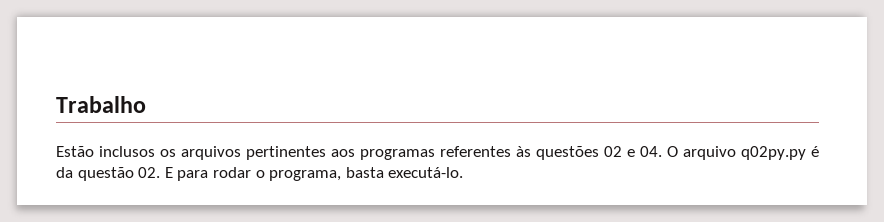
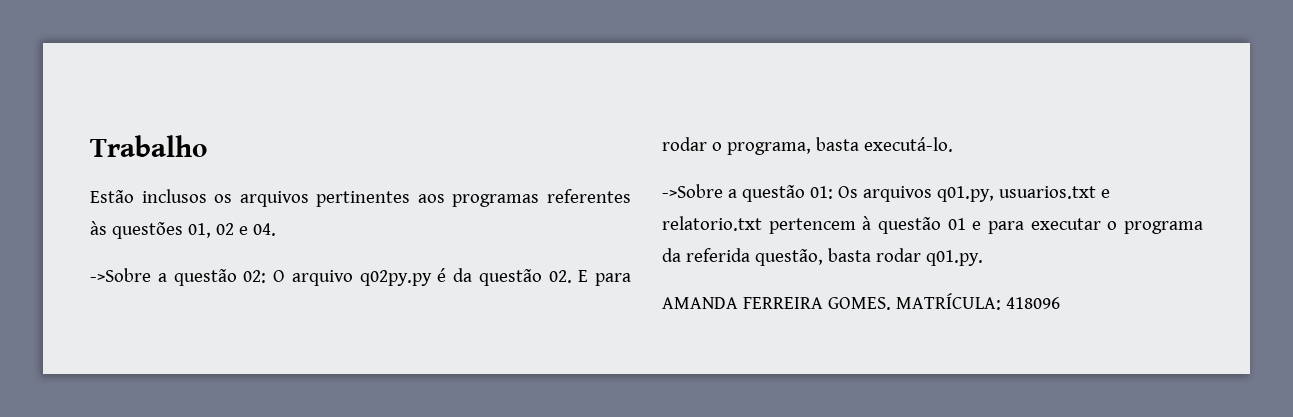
(599, 153) none -> [187,223,211,238] 01,
(662, 151) none -> [90,268,267,286] // ->Sobre a questão 02:
(464, 172) none -> [662,184,1110,202] [662,216,1203,234] [662,248,983,266] [662,293,1060,310] // ->Sobre a questão 01: Os arquivos q01.py, usuarios.txt e relatorio.txt pertencem à questão 01 e para executar o programa da referida questão, basta rodar q01.py. // AMANDA FERREIRA GOMES. MATRÍCULA: 418096

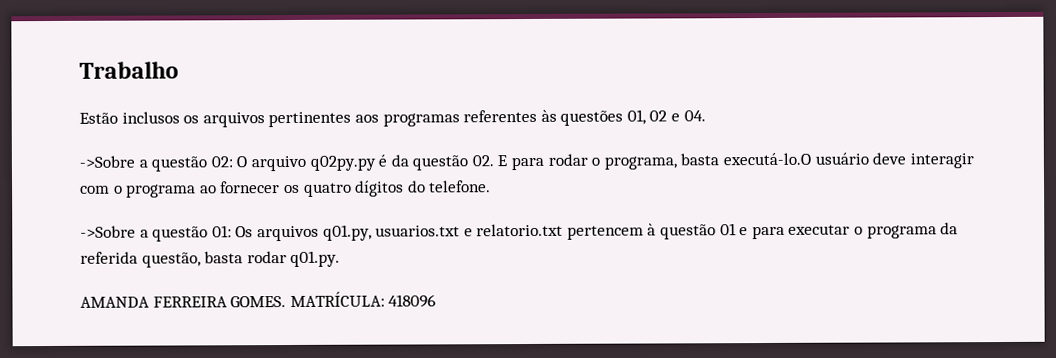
[863,137,953,152] executá-lo. -> [723,152,974,169] [80,180,492,198] executá-lo.O usuário deve interagir com o programa ao fornecer os quatro dígitos do telefone.

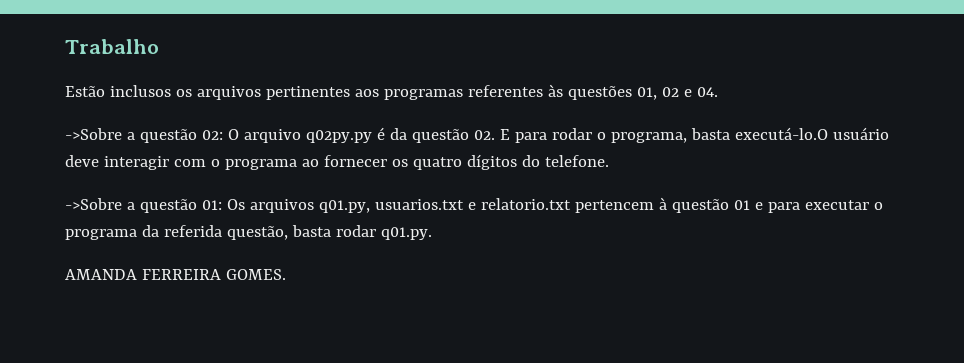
[289,291,437,308] MATRÍCULA: 418096 -> (286, 274) none

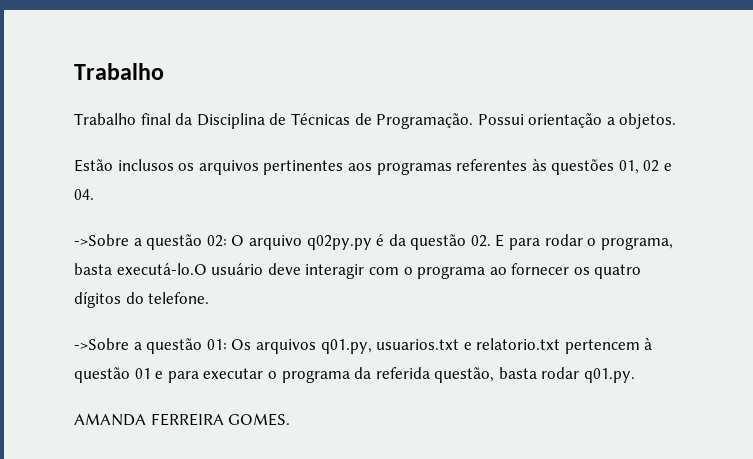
[65,39,159,54] Trabalho -> [74,63,164,80] [74,113,677,129] Trabalho // Trabalho final da Disciplina de Técnicas de Programação. Possui orientação a objetos.

